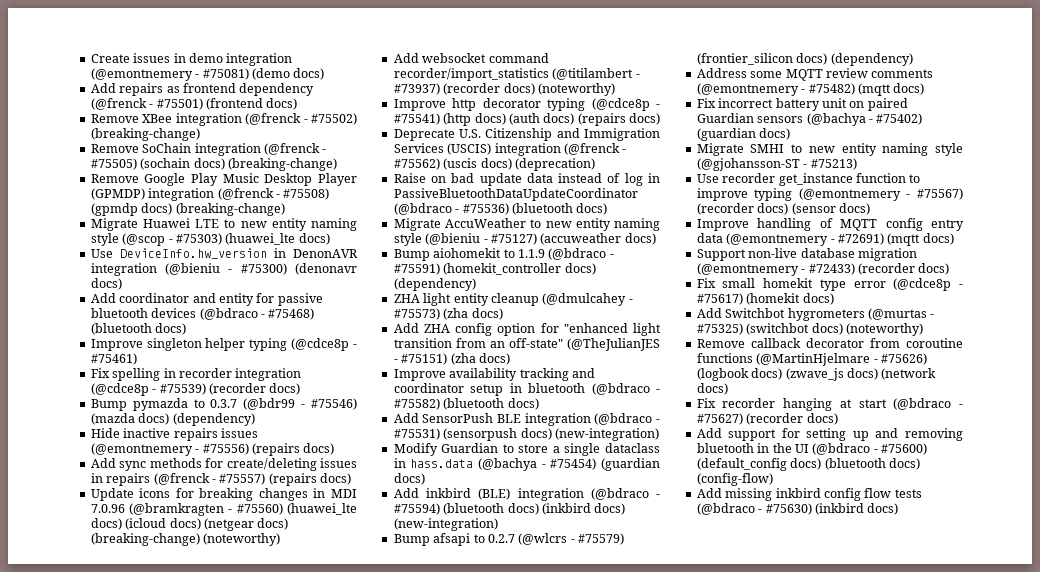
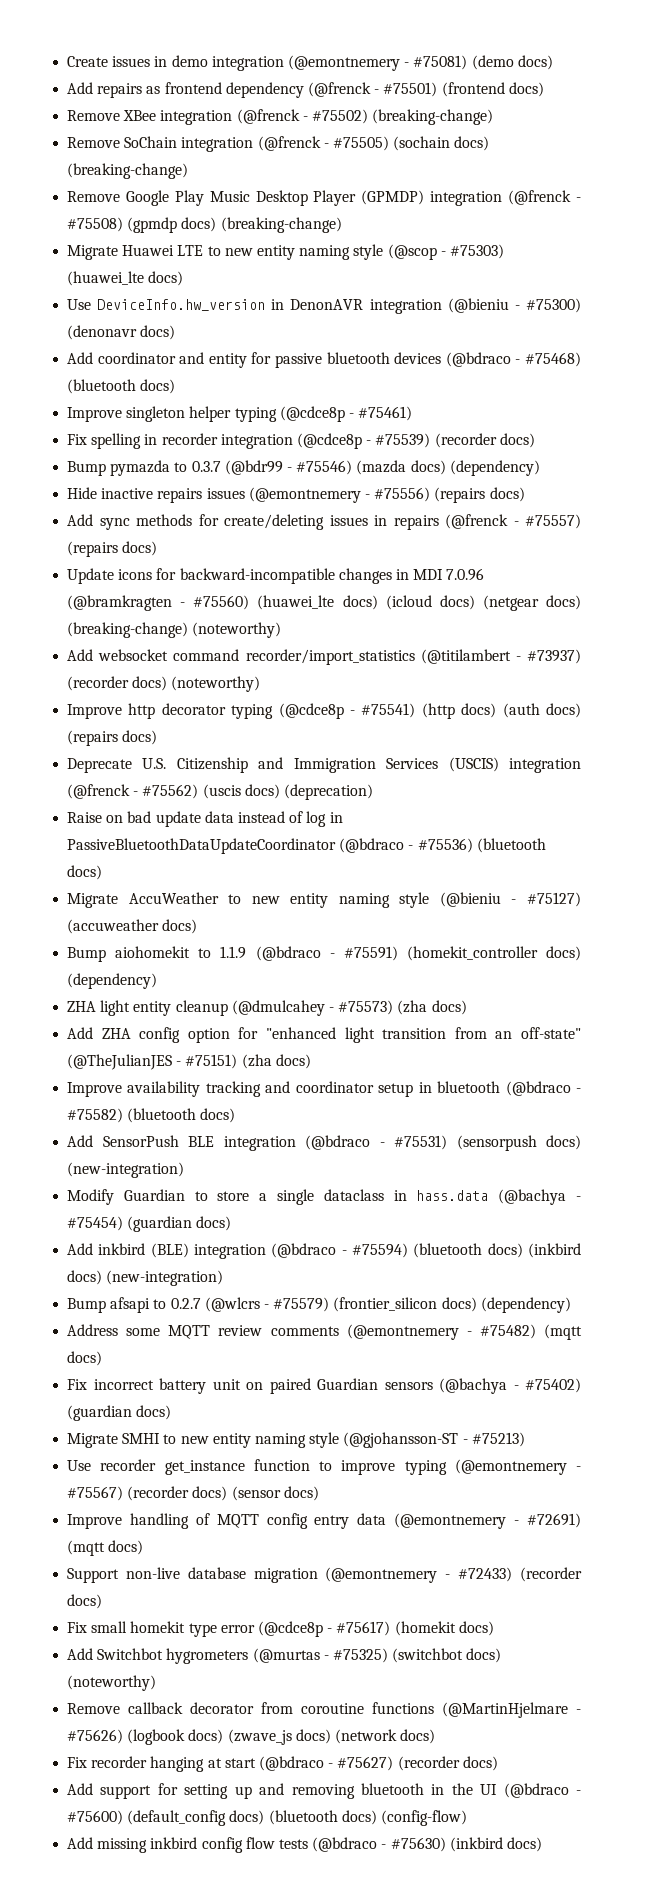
[199,488,254,501] breaking -> [179,568,335,584] backward-incompatible

